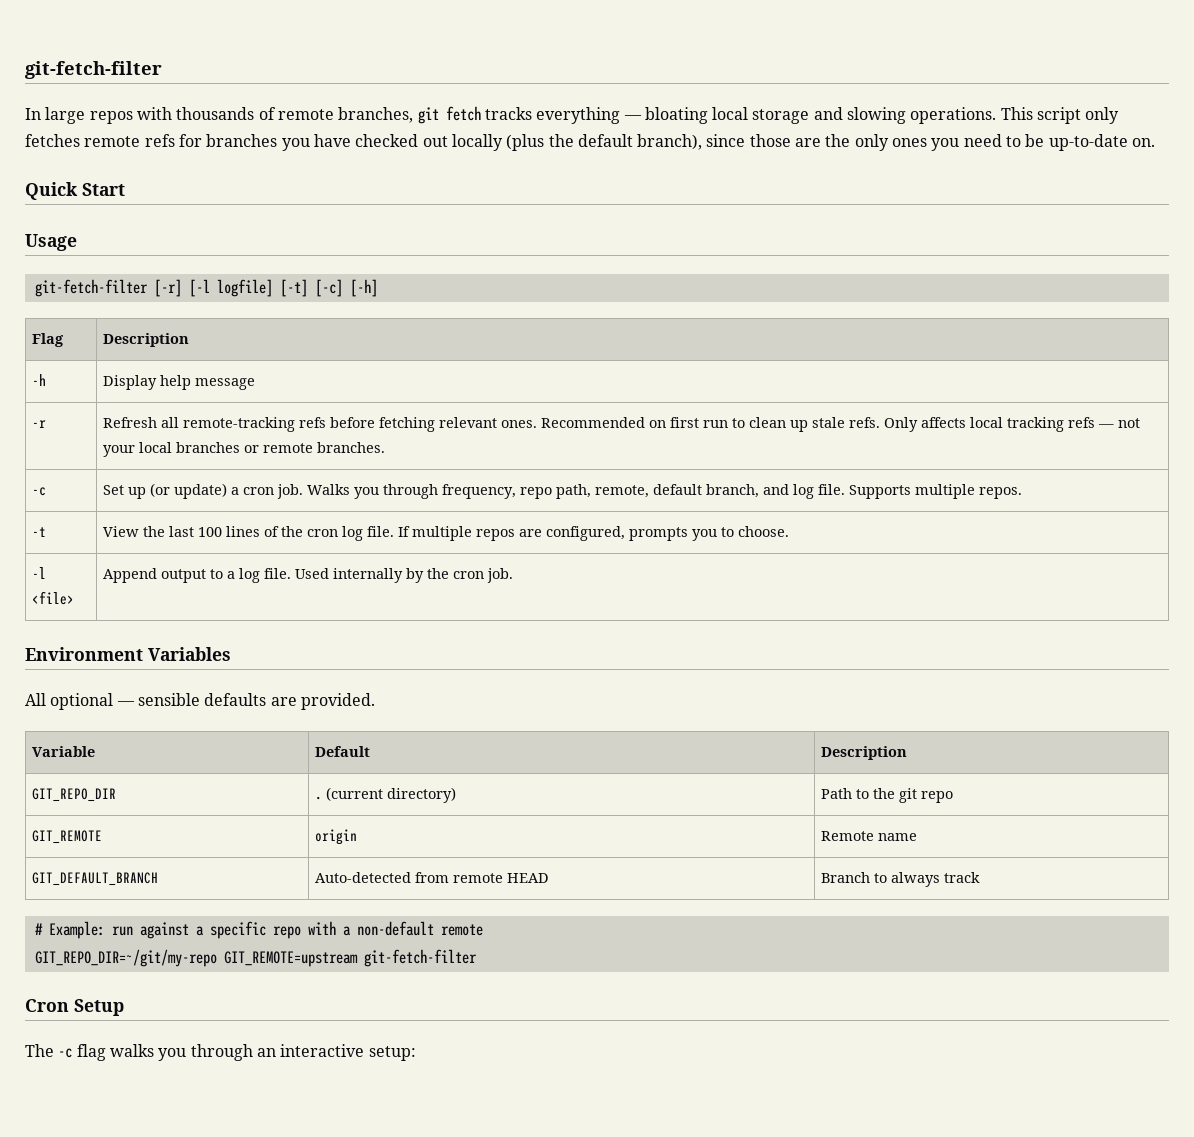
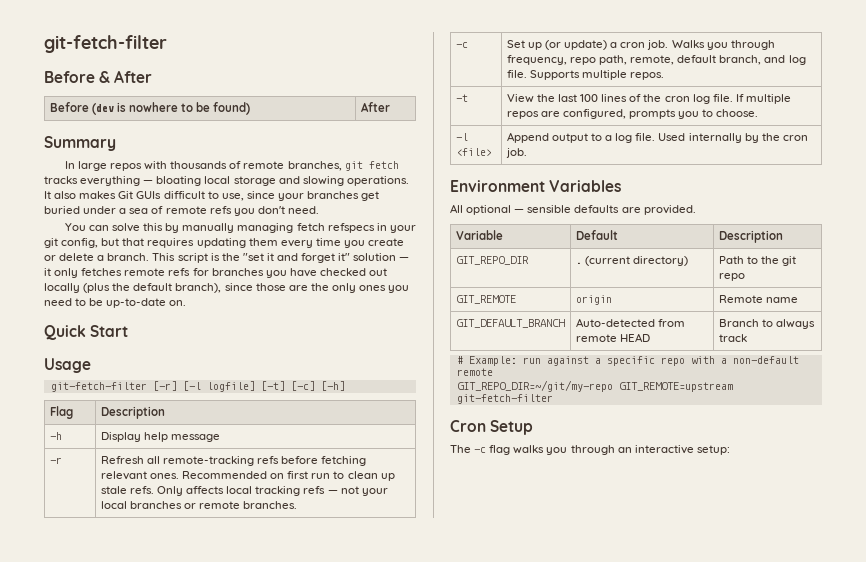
[25,61,162,79] git-fetch-filter -> [44,35,167,53] [44,70,153,83] [49,102,251,115] [360,102,390,112] [44,136,116,151] git-fetch-filter // Before & After // Before (dev is nowhere to be found) | After // Summary
[1000,107,1082,124] This script -> [44,191,380,201] [44,206,319,216] [64,223,416,233] [44,238,405,248] [44,253,410,263] [44,268,51,276] It also makes Git GUIs difficult to use, since your branches get buried under a sea of remote refs you don't need. // You can solve this by manually managing fetch refspecs in your git config, but that requires updating them every time you create or delete a branch. This script is the "set it and forget it" solution — it

